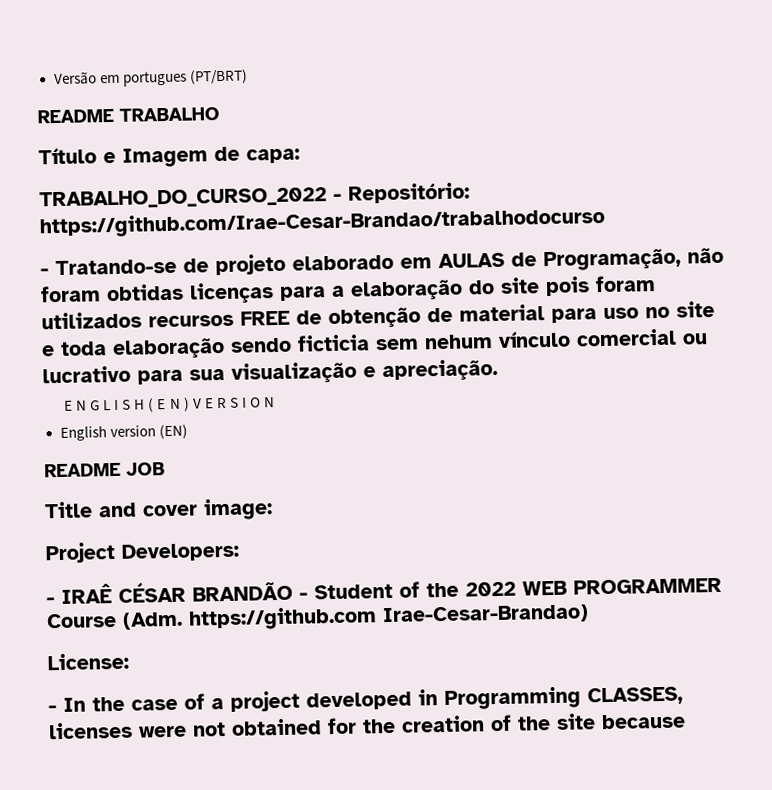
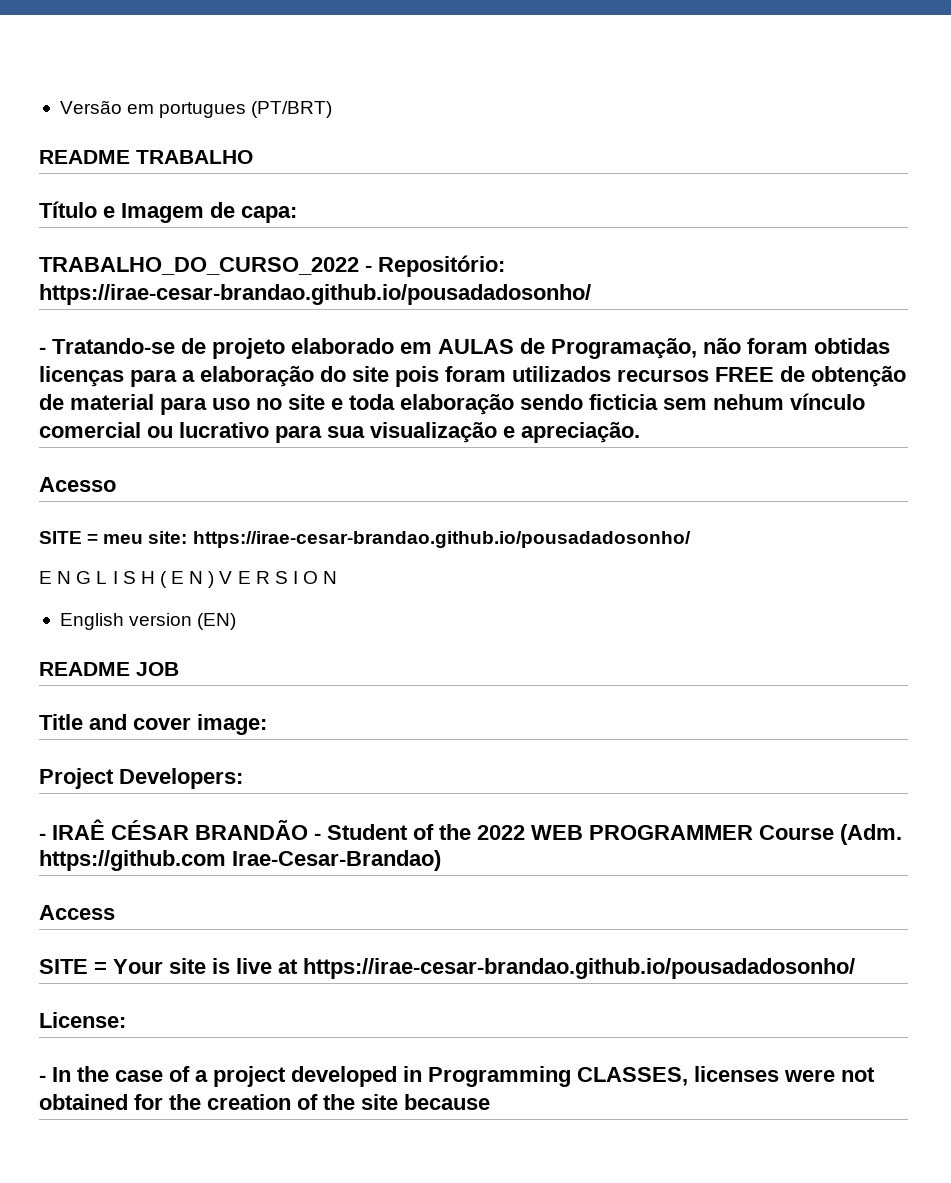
[39,206,605,239] https://github.com/Irae-Cesar-Brandao/trabalhodocurso -> [39,284,591,305] https://irae-cesar-brandao.github.io/pousadadosonho/
(498, 370) none -> [39,477,116,492] [39,531,691,548] // Acesso // SITE = meu site: https://irae-cesar-brandao.github.io/pousadadosonho/
(589, 615) none -> [39,905,115,920] [39,958,855,979] // Access // SITE = Your site is live at https://irae-cesar-brandao.github.io/pousadadosonho/

